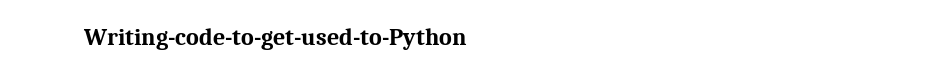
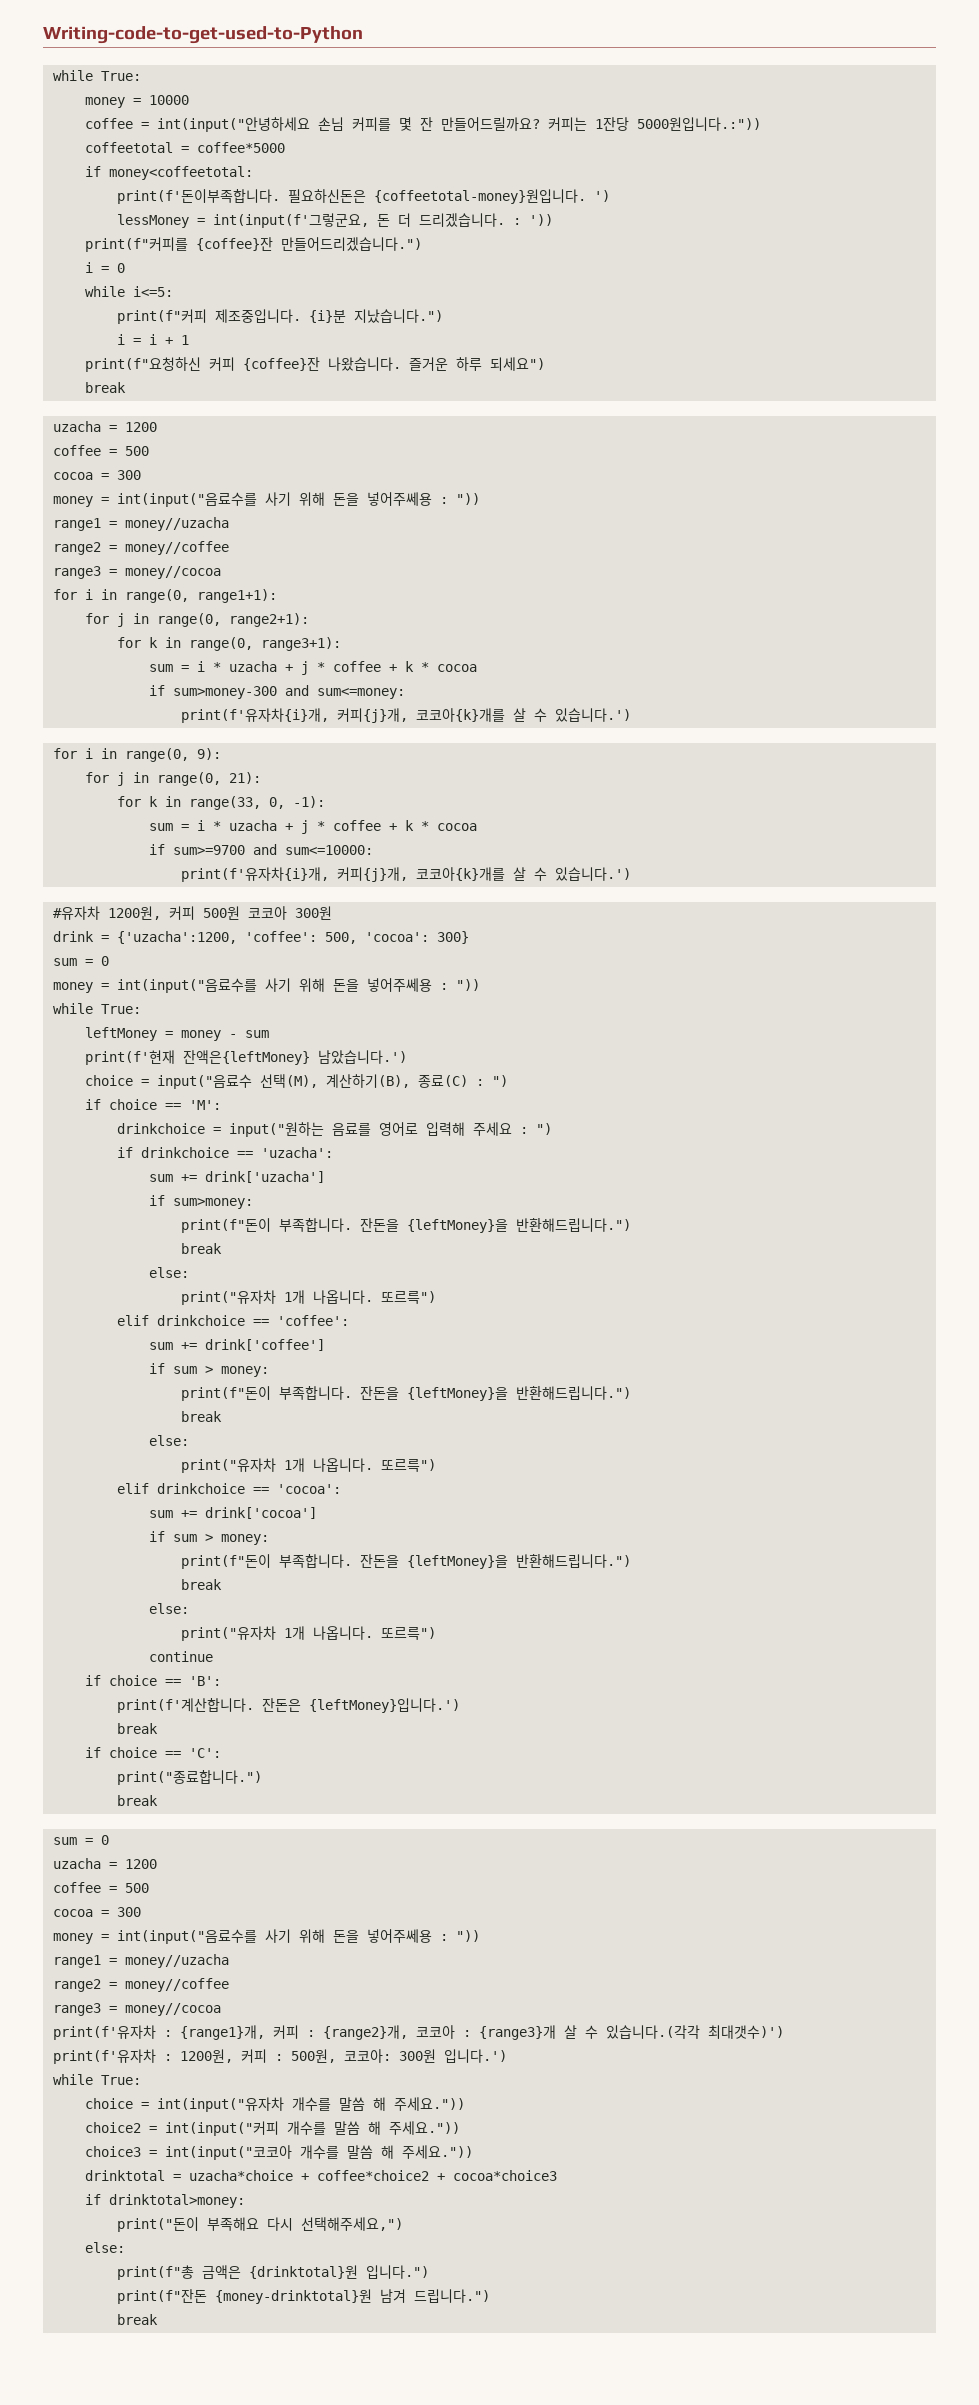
(467, 39) none -> [52,70,141,81] [84,95,189,108] [84,117,761,132] [84,142,285,153] [84,166,253,180] [116,189,610,204] [116,213,553,228] [84,237,422,252] [84,262,125,273] [84,286,173,297] [116,309,443,324] [116,334,189,345] [84,357,545,372] [84,382,126,393] [52,421,157,432] [52,445,149,456] [52,470,141,480] [52,492,480,507] [52,517,229,531] [52,541,229,555] [52,566,221,579] [52,589,277,603] [84,613,309,627] [116,637,341,651] [148,661,477,675] [148,685,405,699] [180,708,631,723] [52,748,221,762] [84,772,261,786] [116,796,325,810] [148,820,477,834] [148,844,373,855] [180,867,631,882] [52,906,332,920] [52,931,469,944] [52,956,109,966] [52,978,480,993] [52,1003,141,1014] [84,1027,269,1041] [84,1050,407,1065] [84,1074,508,1089] [84,1099,221,1110] [116,1122,552,1137] [116,1147,333,1158] [148,1171,325,1183] [148,1195,253,1209] [180,1218,631,1233] [180,1243,222,1254] [148,1267,189,1278] [180,1290,436,1305] [116,1315,349,1326] [148,1339,325,1351] [148,1363,269,1377] [180,1386,631,1401] [180,1411,222,1422] [148,1435,189,1446] [180,1458,436,1473] [116,1483,341,1494] [148,1507,317,1519] [148,1531,269,1545] [180,1554,631,1569] [180,1579,222,1590] [148,1603,189,1614] [180,1626,436,1641] [148,1651,213,1662] [84,1675,221,1686] [116,1698,460,1713] [116,1723,158,1734] [84,1747,221,1758] [116,1770,262,1785] [116,1795,158,1806] [52,1835,109,1845] [52,1858,157,1869] [52,1882,149,1893] [52,1907,141,1917] [52,1929,480,1944] [52,1954,229,1968] [52,1978,229,1992] [52,2003,221,2016] [52,2025,784,2040] [52,2049,507,2064] [52,2074,141,2085] [84,2097,465,2112] [84,2121,460,2136] [84,2145,473,2160] [84,2170,557,2181] [84,2194,245,2208] [116,2217,403,2232] [84,2242,125,2253] [116,2265,429,2280] [116,2289,490,2304] [116,2314,158,2325] // while True: // money = 10000 // coffee = int(input("안녕하세요 손님 커피를 몇 잔 만들어드릴까요? 커피는 1잔당 5000원입니다.:")) // coffeetotal = coffee*5000 // if money<coffeetotal: // print(f'돈이부족합니다. 필요하신돈은 {coffeetotal-money}원입니다. ') // lessMoney = int(input(f'그렇군요, 돈 더 드리겠습니다. : ')) // print(f"커피를 {coffee}잔 만들어드리겠습니다.") // i = 0 // while i<=5: // print(f"커피 제조중입니다. {i}분 지났습니다.") // i = i + 1 // print(f"요청하신 커피 {coffee}잔 나왔습니다. 즐거운 하루 되세요") // break // uzacha = 1200 // coffee = 500 // cocoa = 300 // money = int(input("음료수를 사기 위해 돈을 넣어주쎄용 : ")) // range1 = money//uzacha // range2 = money//coffee // range3 = money//cocoa // for i in range(0, range1+1): // for j in range(0, range2+1): // for k in range(0, range3+1): // sum = i * uzacha + j * coffee + k * cocoa // if sum>money-300 and sum<=money: // print(f'유자차{i}개, 커피{j}개, 코코아{k}개를 살 수 있습니다.') // for i in range(0, 9): // for j in range(0, 21): // for k in range(33, 0, -1): // sum = i * uzacha + j * coffee + k * cocoa // if sum>=9700 and sum<=10000: // print(f'유자차{i}개, 커피{j}개, 코코아{k}개를 살 수 있습니다.') // #유자차 1200원, 커피 500원 코코아 300원 // drink = {'uzacha':1200, 'coffee': 500, 'cocoa': 300} // sum = 0 // money = int(input("음료수를 사기 위해 돈을 넣어주쎄용 : ")) // while True: // leftMoney = money - sum // print(f'현재 잔액은{leftMoney} 남았습니다.') // choice = input("음료수 선택(M), 계산하기(B), 종료(C) : ") // if choice == 'M': // drinkchoice = input("원하는 음료를 영어로 입력해 주세요 : ") // if drinkchoice == 'uzacha': // sum += drink['uzacha'] // if sum>money: // print(f"돈이 부족합니다. 잔돈을 {leftMoney}을 반환해드립니다.") // break // else: // print("유자차 1개 나옵니다. 또르륵") // elif drinkchoice == 'coffee': // sum += drink['coffee'] // if sum > money: // print(f"돈이 부족합니다. 잔돈을 {leftMoney}을 반환해드립니다.") // break // else: // print("유자차 1개 나옵니다. 또르륵") // elif drinkchoice == 'cocoa': // sum += drink['cocoa'] // if sum > money: // print(f"돈이 부족합니다. 잔돈을 {leftMoney}을 반환해드립니다.") // break // else: // print("유자차 1개 나옵니다. 또르륵") // continue // if choice == 'B': // print(f'계산합니다. 잔돈은 {leftMoney}입니다.') // break // if choice == 'C': // print("종료합니다.") // break // sum = 0 // uzacha = 1200 // coffee = 500 // cocoa = 300 // money = int(input("음료수를 사기 위해 돈을 넣어주쎄용 : ")) // range1 = money//uzacha // range2 = money//coffee // range3 = money//cocoa // print(f'유자차 : {range1}개, 커피 : {range2}개, 코코아 : {range3}개 살 수 있습니다.(각각 최대갯수)') // print(f'유자차 : 1200원, 커피 : 500원, 코코아: 300원 입니다.') // while True: // choice = int(input("유자차 개수를 말씀 해 주세요.")) // choice2 = int(input("커피 개수를 말씀 해 주세요.")) // choice3 = int(input("코코아 개수를 말씀 해 주세요.")) // drinktotal = uzacha*choice + coffee*choice2 + cocoa*choice3 // if drinktotal>money: // print("돈이 부족해요 다시 선택해주세요,") // else: // print(f"총 금액은 {drinktotal}원 입니다.") // print(f"잔돈 {money-drinktotal}원 남겨 드립니다.") // break

